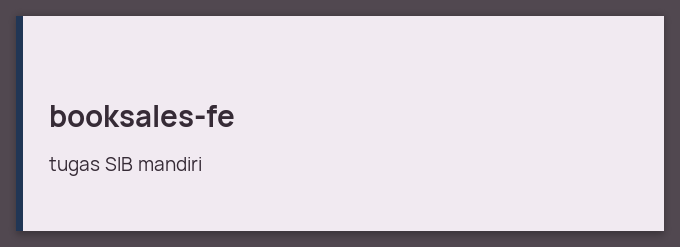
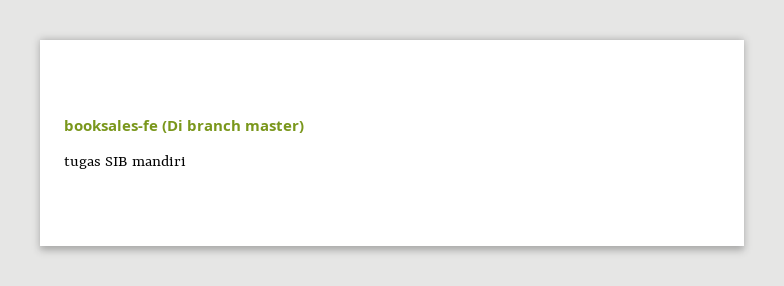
(235, 116) none -> [162,120,305,133] (Di branch master)

